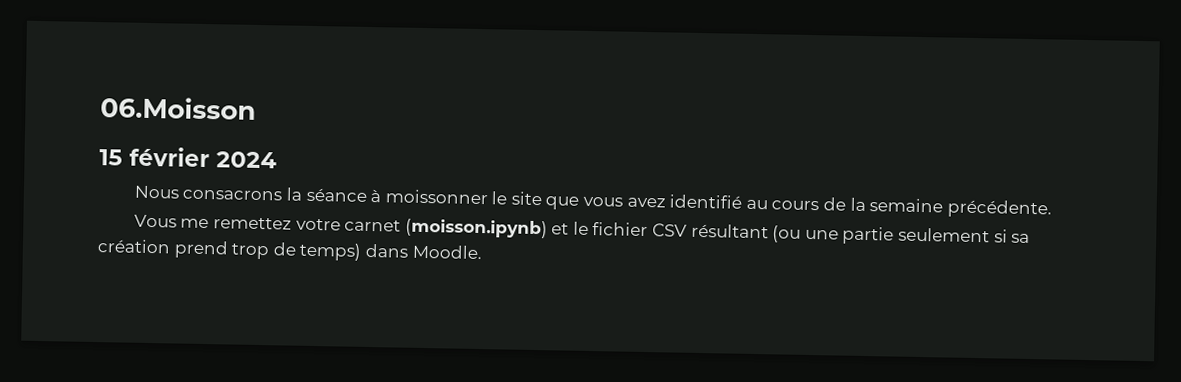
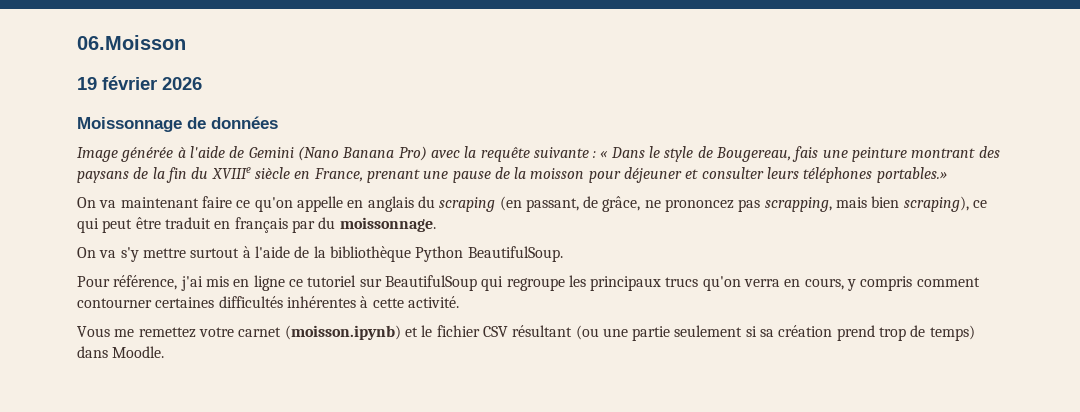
[99,146,277,169] [133,185,1052,219] 15 février 2024 // Nous consacrons la séance à moissonner le site que vous avez identifié au cours de la semaine précédente. -> [77,76,202,90] [77,116,278,132] [77,146,1000,162] [77,167,947,183] [77,196,988,212] [77,217,436,233] [77,246,563,262] [77,275,980,291] [77,296,459,308] 19 février 2026 // Moissonnage de données // Image générée à l'aide de Gemini (Nano Banana Pro) avec la requête suivante : « Dans le style de Bougereau, fais une peinture montrant des paysans de la fin du XVIIIe siècle en France, prenant une pause de la moisson pour déjeuner et consulter leurs téléphones portables.» // On va maintenant faire ce qu'on appelle en anglais du scraping (en passant, de grâce, ne prononcez pas scrapping, mais bien scraping), ce qui peut être traduit en français par du moissonnage. // On va s'y mettre surtout à l'aide de la bibliothèque Python BeautifulSoup. // Pour référence, j'ai mis en ligne ce tutoriel sur BeautifulSoup qui regroupe les principaux trucs qu'on verra en cours, y compris comment contourner certaines difficultés inhérentes à cette activité.

